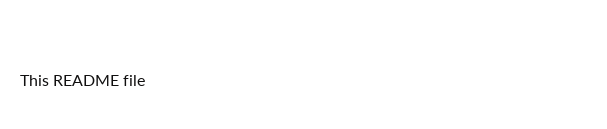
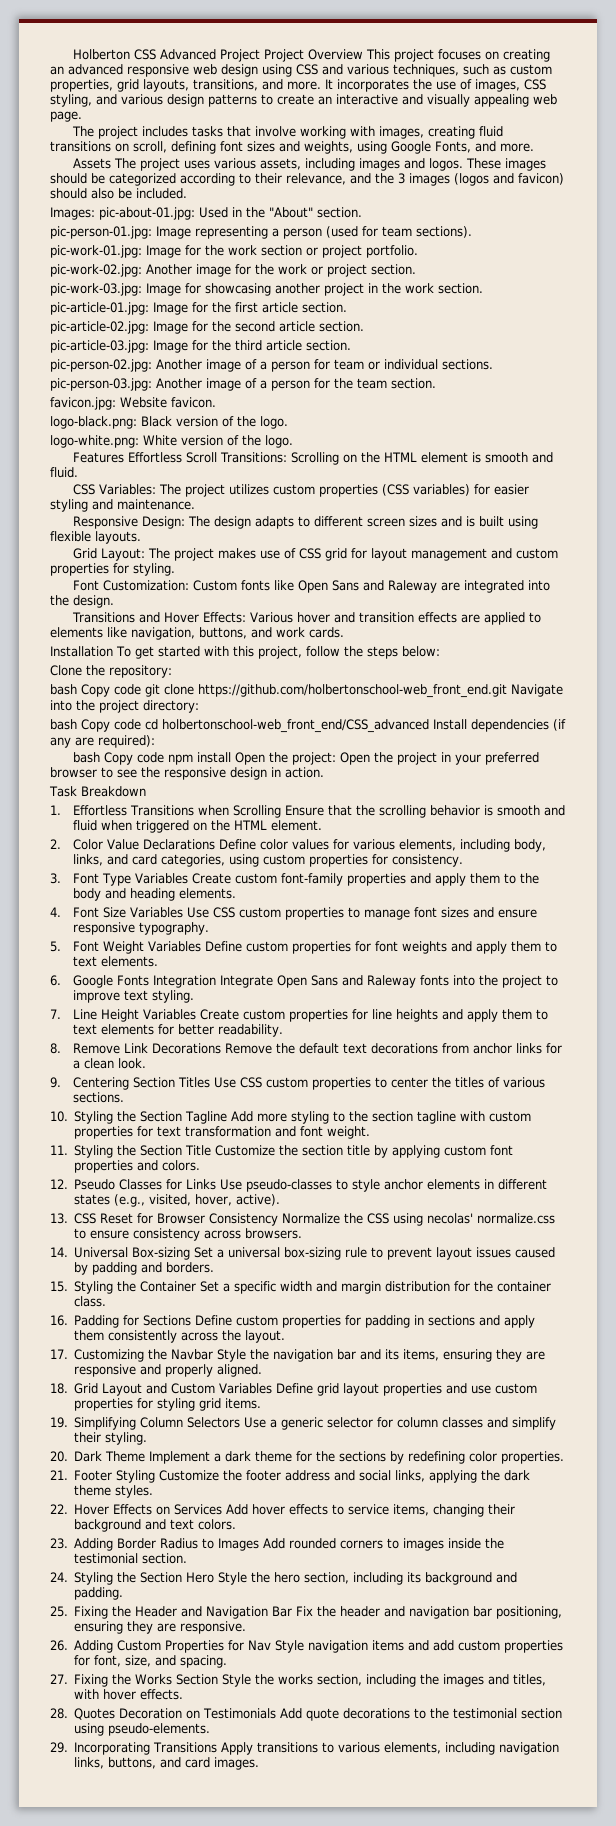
[20,75,146,86] This README file -> [72,49,550,62] [50,64,552,77] [50,79,546,92] [50,94,557,107] [50,111,82,122] [71,126,503,139] [50,141,534,154] [72,158,546,171] [50,173,564,186] [50,188,187,199] [50,207,362,220] [50,226,472,239] [50,245,418,258] [50,264,416,277] [50,283,483,296] [50,302,347,315] [50,321,364,334] [50,340,351,353] [50,359,493,372] [50,378,436,391] [50,397,216,410] [50,416,288,429] [50,435,293,448] [72,452,554,465] [50,467,78,478] [72,484,529,497] [50,499,195,512] [72,516,538,529] [50,531,141,544] [72,548,558,561] [50,563,175,576] [72,580,550,593] [50,595,114,608] [71,612,542,625] [50,627,344,640] [50,646,440,659] [50,665,172,678] [50,684,563,698] [50,700,199,713] [50,719,566,733] [50,735,155,748] [72,752,539,765] [50,767,324,780] [49,786,146,797] [50,805,565,818] [72,820,322,833] [50,839,546,852] [72,854,463,867] [50,873,539,886] [72,888,236,901] [50,907,537,920] [72,922,209,935] [50,941,557,954] [72,956,158,967] [50,975,558,988] [72,990,194,1003] [50,1009,548,1022] [72,1024,283,1037] [50,1043,562,1054] [72,1058,146,1069] [50,1077,545,1090] [72,1092,124,1103] [50,1111,532,1124] [74,1126,371,1139] [50,1145,514,1158] [74,1160,201,1173] [50,1179,548,1192] [74,1194,281,1207] [50,1213,556,1226] [74,1228,303,1241] [50,1247,556,1260] [74,1262,215,1275] [50,1281,552,1294] [74,1296,107,1307] [50,1315,536,1328] [74,1330,286,1343] [50,1349,546,1362] [74,1364,263,1377] [50,1383,538,1396] [74,1398,262,1411] [50,1417,557,1430] [74,1432,148,1445] [50,1451,565,1464] [50,1470,531,1483] [74,1485,154,1498] [50,1504,516,1517] [74,1519,237,1532] [50,1538,505,1551] [74,1553,188,1564] [50,1572,518,1585] [74,1587,124,1600] [50,1606,563,1619] [74,1621,247,1634] [50,1640,564,1653] [74,1655,228,1668] [50,1674,547,1687] [74,1689,184,1700] [50,1708,563,1721] [74,1723,211,1736] [50,1742,560,1755] [74,1757,260,1770] Holberton CSS Advanced Project Project Overview This project focuses on creating an advanced responsive web design using CSS and various techniques, such as custom properties, grid layouts, transitions, and more. It incorporates the use of images, CSS styling, and various design patterns to create an interactive and visually appealing web page. // The project includes tasks that involve working with images, creating fluid transitions on scroll, defining font sizes and weights, using Google Fonts, and more. // Assets The project uses various assets, including images and logos. These images should be categorized according to their relevance, and the 3 images (logos and favicon) should also be included. // Images: pic-about-01.jpg: Used in the "About" section. // pic-person-01.jpg: Image representing a person (used for team sections). // pic-work-01.jpg: Image for the work section or project portfolio. // pic-work-02.jpg: Another image for the work or project section. // pic-work-03.jpg: Image for showcasing another project in the work section. // pic-article-01.jpg: Image for the first article section. // pic-article-02.jpg: Image for the second article section. // pic-article-03.jpg: Image for the third article section. // pic-person-02.jpg: Another image of a person for team or individual sections. // pic-person-03.jpg: Another image of a person for the team section. // favicon.jpg: Website favicon. // logo-black.png: Black version of the logo. // logo-white.png: White version of the logo. // Features Effortless Scroll Transitions: Scrolling on the HTML element is smooth and fluid. // CSS Variables: The project utilizes custom properties (CSS variables) for easier styling and maintenance. // Responsive Design: The design adapts to different screen sizes and is built using flexible layouts. // Grid Layout: The project makes use of CSS grid for layout management and custom properties for styling. // Font Customization: Custom fonts like Open Sans and Raleway are integrated into the design. // Transitions and Hover Effects: Various hover and transition effects are applied to elements like navigation, buttons, and work cards. // Installation To get started with this project, follow the steps below: // Clone the repository: // bash Copy code git clone https://github.com/holbertonschool-web_front_end.git Navigate into the project directory: // bash Copy code cd holbertonschool-web_front_end/CSS_advanced Install dependencies (if any are required): // bash Copy code npm install Open the project: Open the project in your preferred browser to see the responsive design in action. // Task Breakdown // 1. Effortless Transitions when Scrolling Ensure that the scrolling behavior is smooth and fluid when triggered on the HTML element. // 2. Color Value Declarations Define color values for various elements, including body, links, and card categories, using custom properties for consistency. // 3. Font Type Variables Create custom font-family properties and apply them to the body and heading elements. // 4. Font Size Variables Use CSS custom properties to manage font sizes and ensure responsive typography. // 5. Font Weight Variables Define custom properties for font weights and apply them to text elements. // 6. Google Fonts Integration Integrate Open Sans and Raleway fonts into the project to improve text styling. // 7. Line Height Variables Create custom properties for line heights and apply them to text elements for better readability. // 8. Remove Link Decorations Remove the default text decorations from anchor links for a clean look. // 9. Centering Section Titles Use CSS custom properties to center the titles of various sections. // 10. Styling the Section Tagline Add more styling to the section tagline with custom properties for text transformation and font weight. // 11. Styling the Section Title Customize the section title by applying custom font properties and colors. // 12. Pseudo Classes for Links Use pseudo-classes to style anchor elements in different states (e.g., visited, hover, active). // 13. CSS Reset for Browser Consistency Normalize the CSS using necolas' normalize.css to ensure consistency across browsers. // 14. Universal Box-sizing Set a universal box-sizing rule to prevent layout issues caused by padding and borders. // 15. Styling the Container Set a specific width and margin distribution for the container class. // 16. Padding for Sections Define custom properties for padding in sections and apply them consistently across the layout. // 17. Customizing the Navbar Style the navigation bar and its items, ensuring they are responsive and properly aligned. // 18. Grid Layout and Custom Variables Define grid layout properties and use custom properties for styling grid items. // 19. Simplifying Column Selectors Use a generic selector for column classes and simplify their styling. // 20. Dark Theme Implement a dark theme for the sections by redefining color properties. // 21. Footer Styling Customize the footer address and social links, applying the dark theme styles. // 22. Hover Effects on Services Add hover effects to service items, changing their background and text colors. // 23. Adding Border Radius to Images Add rounded corners to images inside the testimonial section. // 24. Styling the Section Hero Style the hero section, including its background and padding. // 25. Fixing the Header and Navigation Bar Fix the header and navigation bar positioning, ensuring they are responsive. // 26. Adding Custom Properties for Nav Style navigation items and add custom properties for font, size, and spacing. // 27. Fixing the Works Section Style the works section, including the images and titles, with hover effects. // 28. Quotes Decoration on Testimonials Add quote decorations to the testimonial section using pseudo-elements. // 29. Incorporating Transitions Apply transitions to various elements, including navigation links, buttons, and card images.

